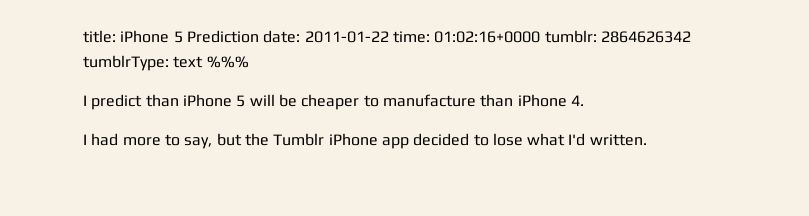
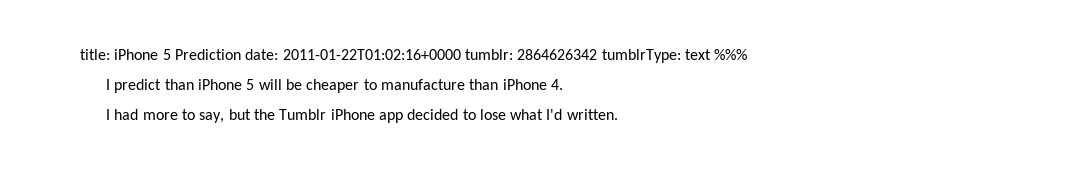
[304,31,541,43] 2011-01-22 time: 01:02:16+0000 -> [282,49,461,60] 2011-01-22T01:02:16+0000

